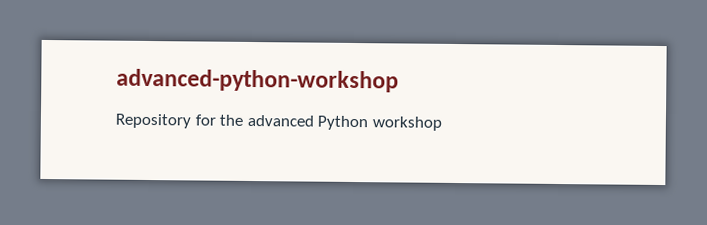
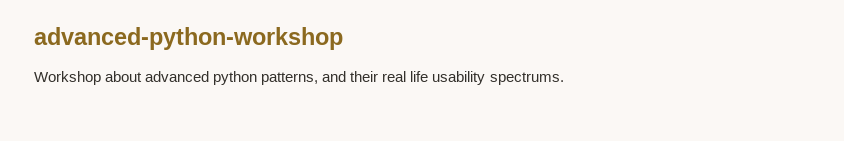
[115,113,442,131] Repository for the advanced Python workshop -> [34,71,564,85] Workshop about advanced python patterns, and their real life usability spectrums.

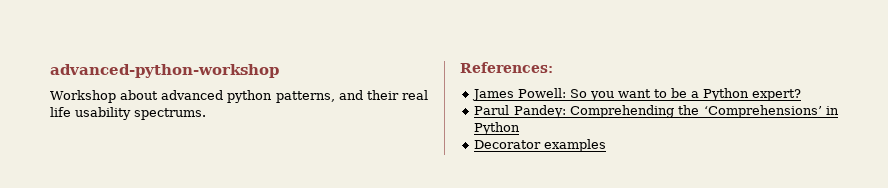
(564, 78) none -> [460,62,553,73] [472,88,802,101] [474,105,839,118] [474,122,521,135] [474,139,607,152] // References: // James Powell: So you want to be a Python expert? // Parul Pandey: Comprehending the ‘Comprehensions’ in Python // Decorator examples

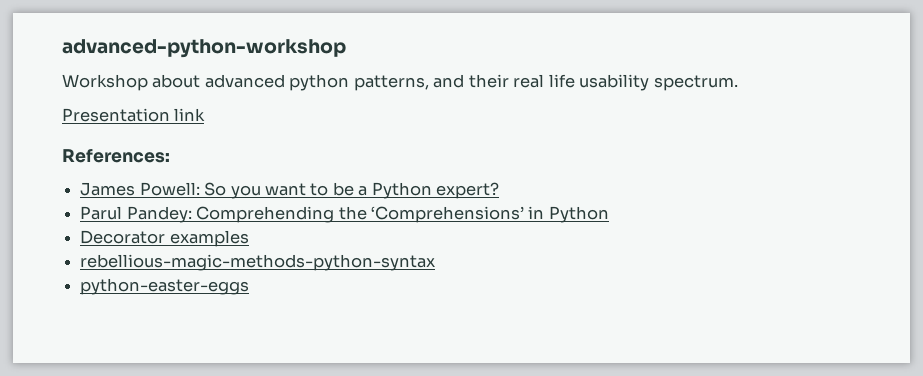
[134,108,206,120] spectrums. -> [653,75,738,91] [62,108,206,122] spectrum. // Presentation link
(607, 145) none -> [80,254,436,271] [80,278,250,295] // rebellious-magic-methods-python-syntax // python-easter-eggs

